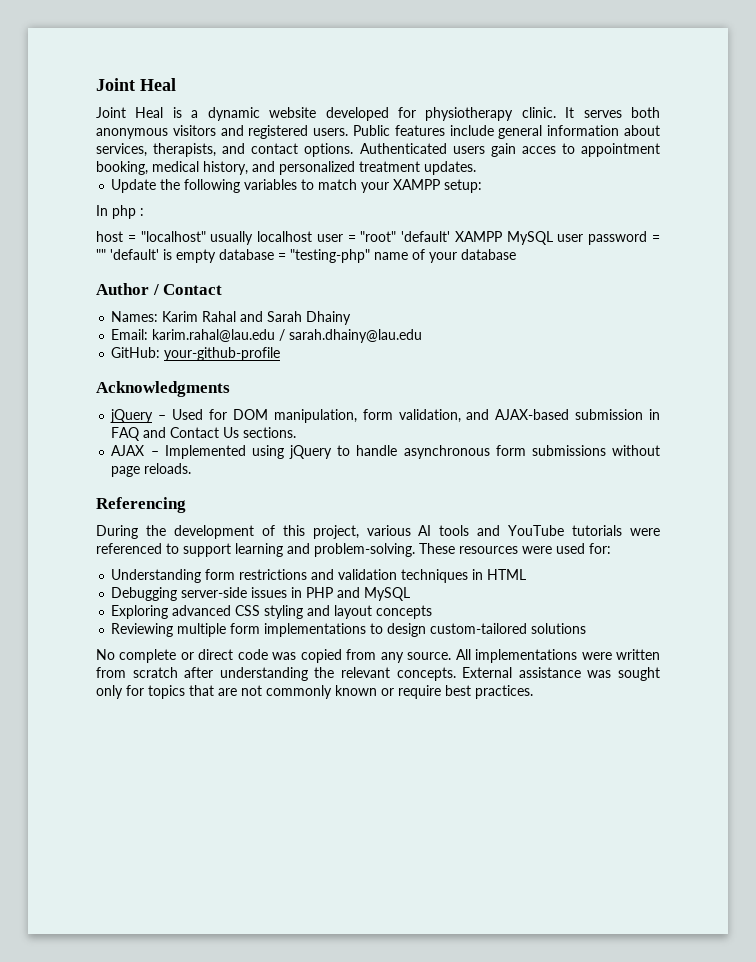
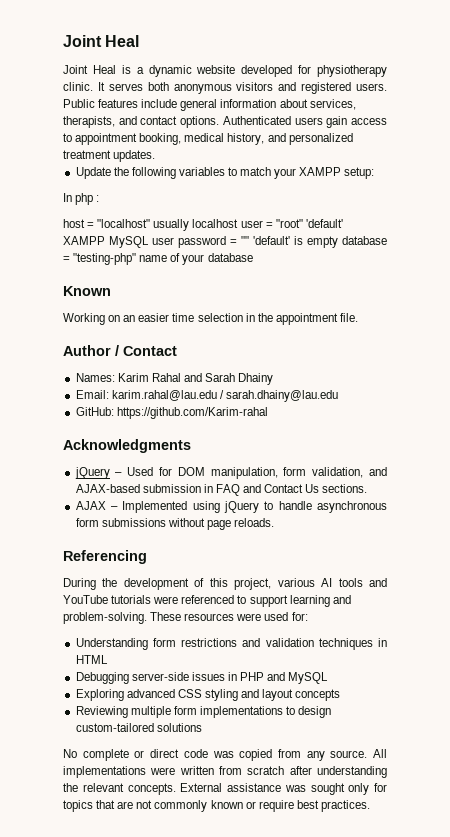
[521,146,556,154] acces -> [351,118,387,125] access
(516, 254) none -> [63,286,111,296] [63,313,358,325] // Known // Working on an easier time selection in the appointment file.
[164,347,281,361] your-github-profile -> [116,407,268,419] https://github.com/Karim-rahal

